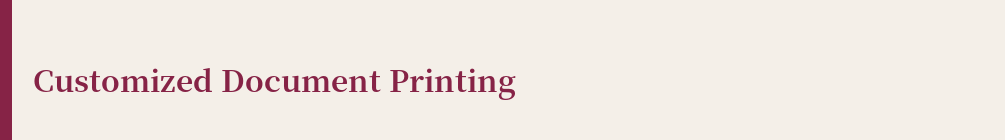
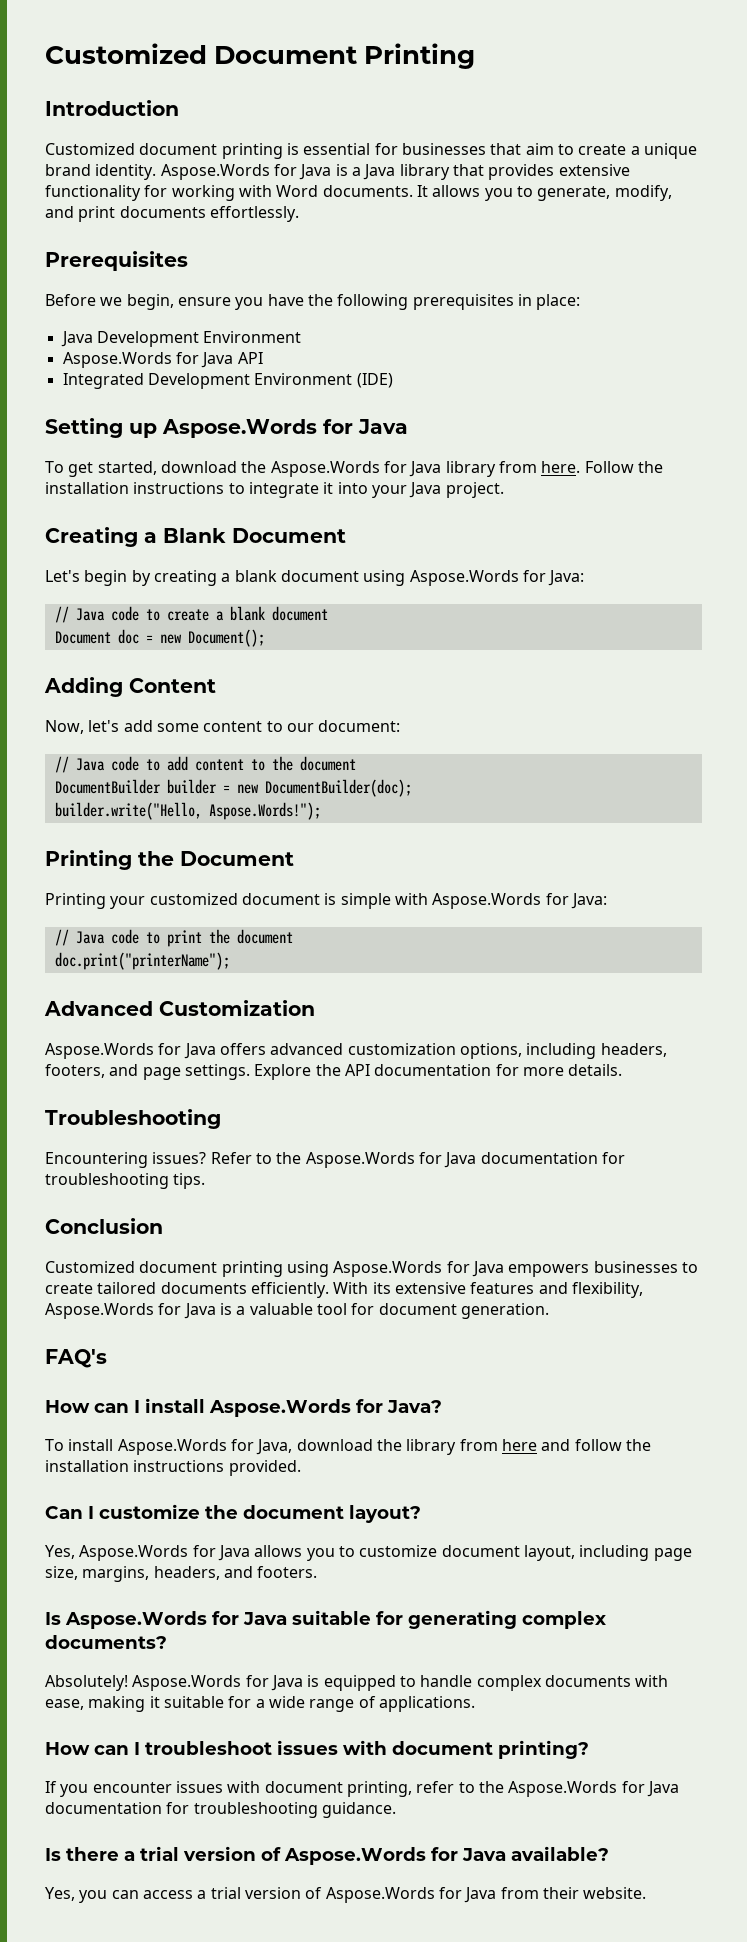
(517, 84) none -> [45,100,179,116] [45,143,697,159] [45,164,630,180] [45,185,672,201] [45,206,299,222] [45,251,188,271] [45,294,581,310] [60,331,302,347] [62,352,263,368] [62,373,393,389] [45,418,408,438] [45,461,663,477] [45,482,504,498] [45,527,346,547] [45,570,585,586] [54,606,328,623] [54,629,265,647] [44,677,216,697] [45,720,401,734] [54,756,356,773] [54,779,412,797] [54,802,321,820] [45,850,294,870] [45,893,607,909] [54,929,293,947] [54,952,230,970] [44,1000,315,1016] [45,1043,667,1059] [45,1064,623,1080] [45,1109,221,1129] [45,1152,625,1168] [45,1173,206,1189] [45,1218,163,1234] [45,1261,698,1277] [45,1282,643,1298] [45,1303,549,1319] [45,1349,107,1368] [45,1398,442,1417] [45,1439,651,1455] [45,1460,301,1476] [45,1504,421,1523] [45,1545,692,1561] [45,1566,318,1582] [45,1610,606,1629] [45,1635,167,1649] [45,1675,669,1691] [45,1696,475,1712] [45,1740,589,1759] [45,1781,679,1797] [45,1802,396,1818] [45,1846,609,1865] [45,1887,647,1903] // Introduction // Customized document printing is essential for businesses that aim to create a unique brand identity. Aspose.Words for Java is a Java library that provides extensive functionality for working with Word documents. It allows you to generate, modify, and print documents effortlessly. // Prerequisites // Before we begin, ensure you have the following prerequisites in place: // Java Development Environment // Aspose.Words for Java API // Integrated Development Environment (IDE) // Setting up Aspose.Words for Java // To get started, download the Aspose.Words for Java library from here. Follow the installation instructions to integrate it into your Java project. // Creating a Blank Document // Let's begin by creating a blank document using Aspose.Words for Java: // // Java code to create a blank document // Document doc = new Document(); // Adding Content // Now, let's add some content to our document: // // Java code to add content to the document // DocumentBuilder builder = new DocumentBuilder(doc); // builder.write("Hello, Aspose.Words!"); // Printing the Document // Printing your customized document is simple with Aspose.Words for Java: // // Java code to print the document // doc.print("printerName"); // Advanced Customization // Aspose.Words for Java offers advanced customization options, including headers, footers, and page settings. Explore the API documentation for more details. // Troubleshooting // Encountering issues? Refer to the Aspose.Words for Java documentation for troubleshooting tips. // Conclusion // Customized document printing using Aspose.Words for Java empowers businesses to create tailored documents efficiently. With its extensive features and flexibility, Aspose.Words for Java is a valuable tool for document generation. // FAQ's // How can I install Aspose.Words for Java? // To install Aspose.Words for Java, download the library from here and follow the installation instructions provided. // Can I customize the document layout? // Yes, Aspose.Words for Java allows you to customize document layout, including page size, margins, headers, and footers. // Is Aspose.Words for Java suitable for generating complex documents? // Absolutely! Aspose.Words for Java is equipped to handle complex documents with ease, making it suitable for a wide range of applications. // How can I troubleshoot issues with document printing? // If you encounter issues with document printing, refer to the Aspose.Words for Java documentation for troubleshooting guidance. // Is there a trial version of Aspose.Words for Java available? // Yes, you can access a trial version of Aspose.Words for Java from their website.

